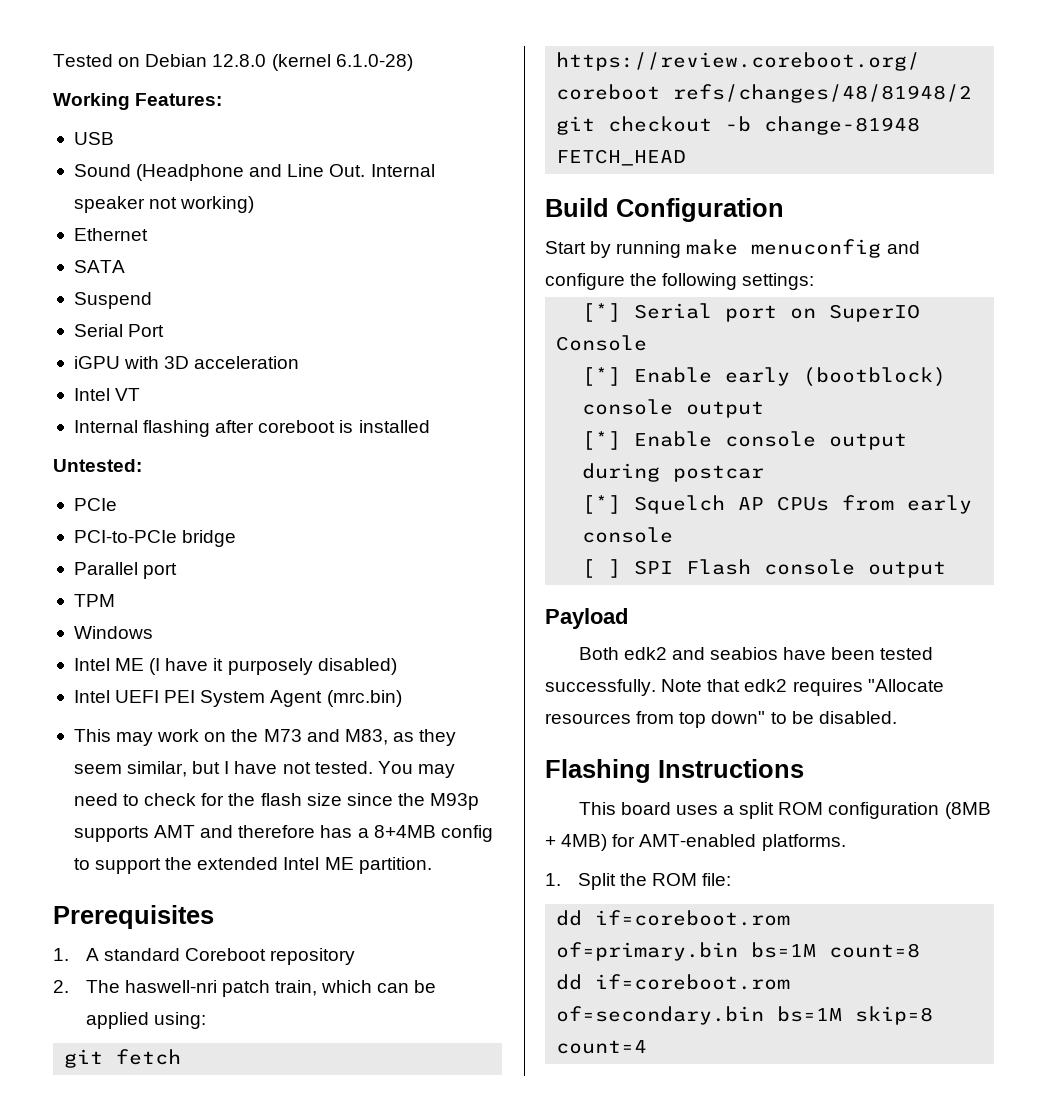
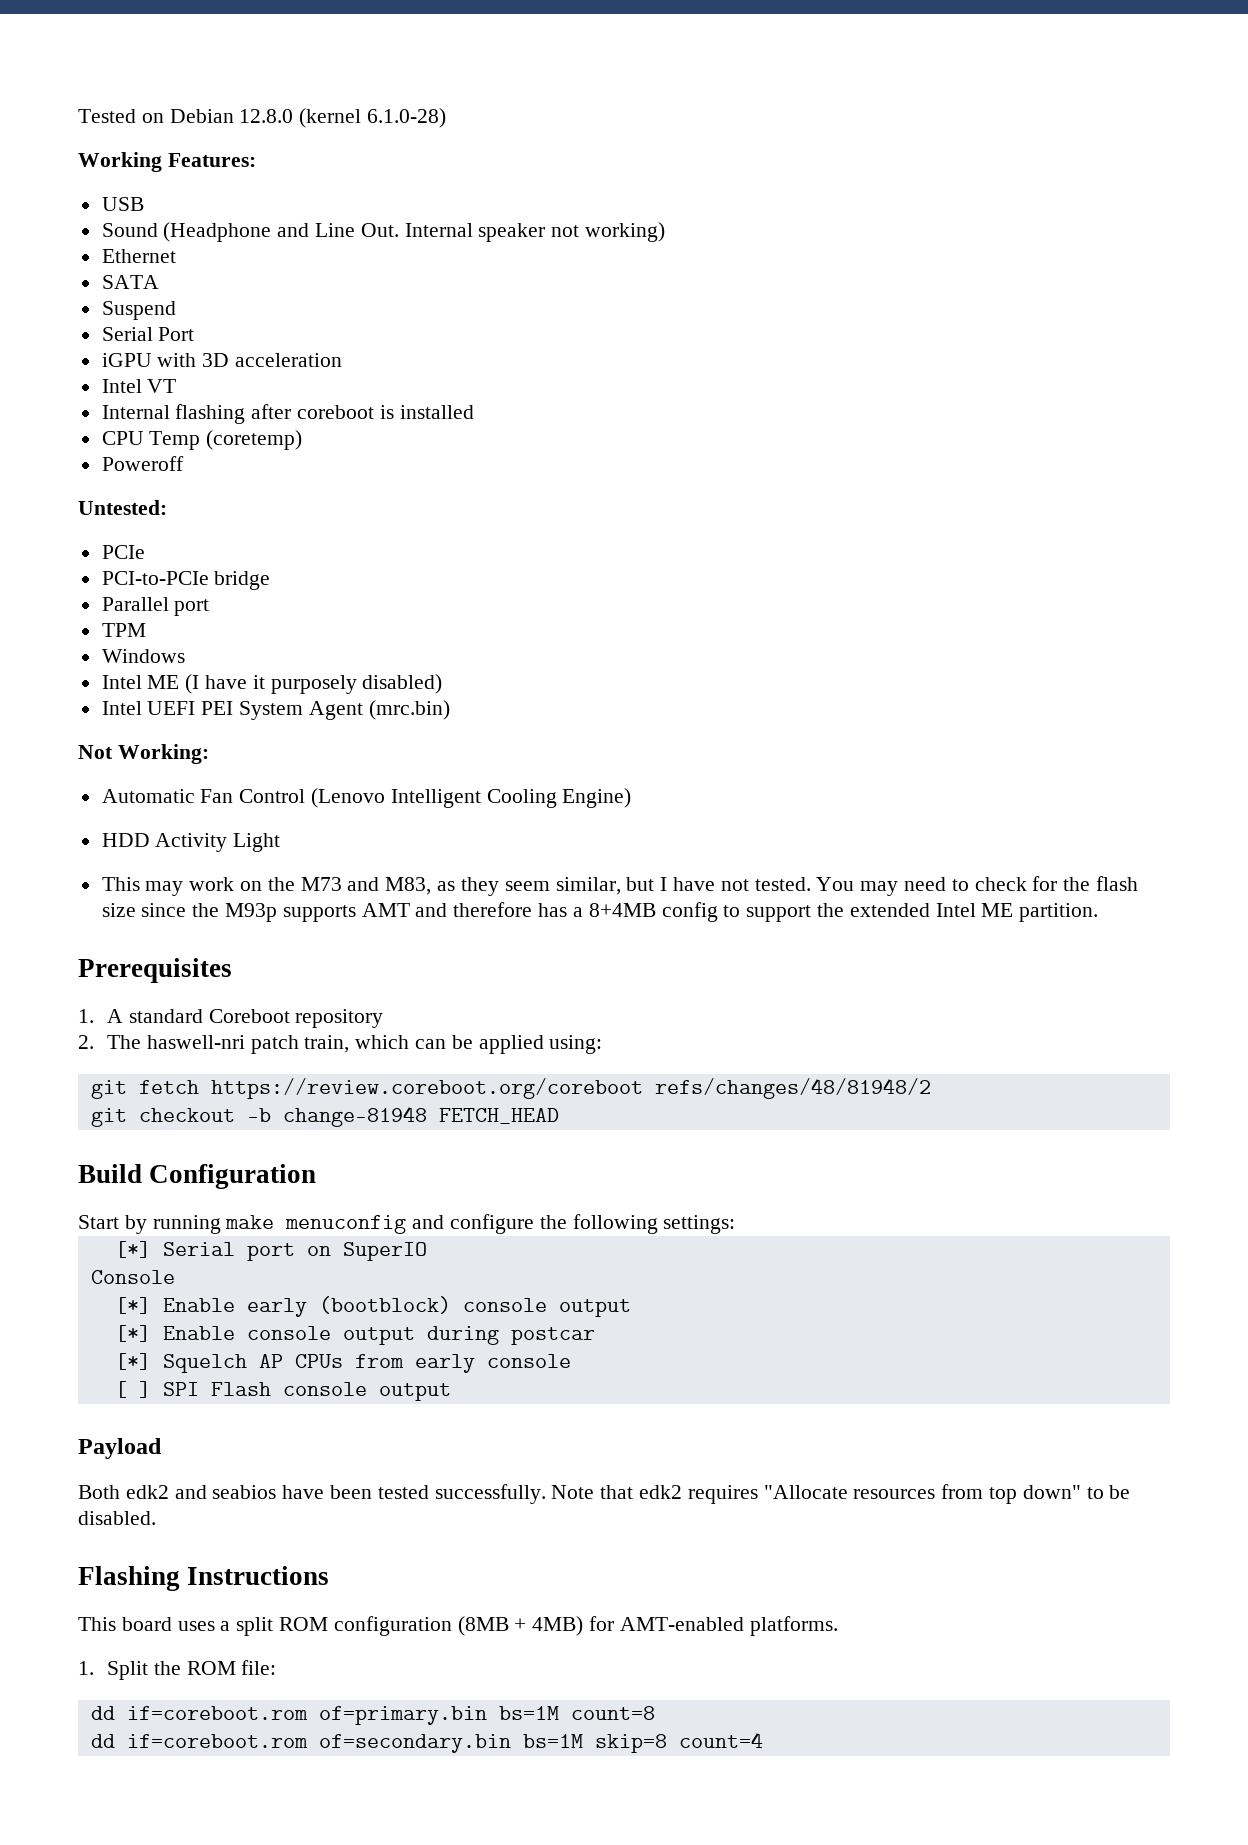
(430, 426) none -> [101,430,303,450] [101,456,184,471] // CPU Temp (coretemp) // Poweroff
(402, 698) none -> [78,744,209,764] [101,788,632,808] [101,833,281,852] // Not Working: // Automatic Fan Control (Lenovo Intelligent Cooling Engine) // HDD Activity Light

